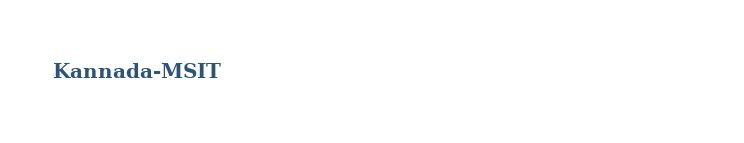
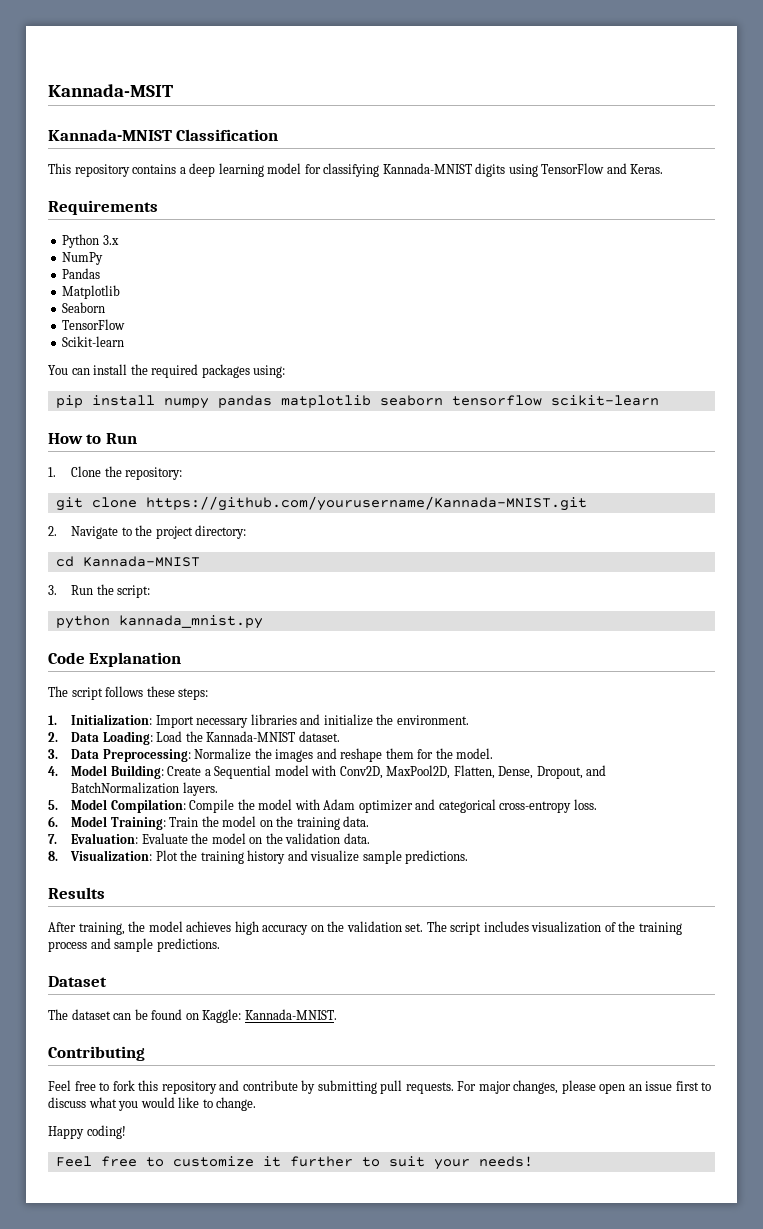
(221, 70) none -> [48,129,279,141] [48,163,664,177] [48,200,158,215] [62,234,119,248] [62,252,104,265] [62,268,101,279] [62,285,121,299] [62,302,106,313] [62,319,126,330] [62,336,125,347] [48,364,286,378] [55,395,659,409] [48,433,137,444] [48,466,183,480] [55,496,587,511] [48,525,247,539] [55,556,200,567] [48,584,151,598] [55,615,263,629] [48,652,182,667] [48,686,209,700] [48,714,469,728] [48,731,340,745] [48,748,494,762] [48,765,607,779] [71,782,218,796] [48,799,597,813] [48,816,370,830] [48,833,370,844] [48,850,469,864] [48,887,105,899] [48,921,682,935] [48,938,220,952] [48,976,107,987] [48,1009,337,1023] [48,1046,145,1061] [48,1080,712,1094] [48,1097,257,1111] [48,1125,126,1139] [55,1156,533,1170] // Kannada-MNIST Classification // This repository contains a deep learning model for classifying Kannada-MNIST digits using TensorFlow and Keras. // Requirements // Python 3.x // NumPy // Pandas // Matplotlib // Seaborn // TensorFlow // Scikit-learn // You can install the required packages using: // pip install numpy pandas matplotlib seaborn tensorflow scikit-learn // How to Run // 1. Clone the repository: // git clone https://github.com/yourusername/Kannada-MNIST.git // 2. Navigate to the project directory: // cd Kannada-MNIST // 3. Run the script: // python kannada_mnist.py // Code Explanation // The script follows these steps: // 1. Initialization: Import necessary libraries and initialize the environment. // 2. Data Loading: Load the Kannada-MNIST dataset. // 3. Data Preprocessing: Normalize the images and reshape them for the model. // 4. Model Building: Create a Sequential model with Conv2D, MaxPool2D, Flatten, Dense, Dropout, and BatchNormalization layers. // 5. Model Compilation: Compile the model with Adam optimizer and categorical cross-entropy loss. // 6. Model Training: Train the model on the training data. // 7. Evaluation: Evaluate the model on the validation data. // 8. Visualization: Plot the training history and visualize sample predictions. // Results // After training, the model achieves high accuracy on the validation set. The script includes visualization of the training process and sample predictions. // Dataset // The dataset can be found on Kaggle: Kannada-MNIST. // Contributing // Feel free to fork this repository and contribute by submitting pull requests. For major changes, please open an issue first to discuss what you would like to change. // Happy coding! // Feel free to customize it further to suit your needs!

